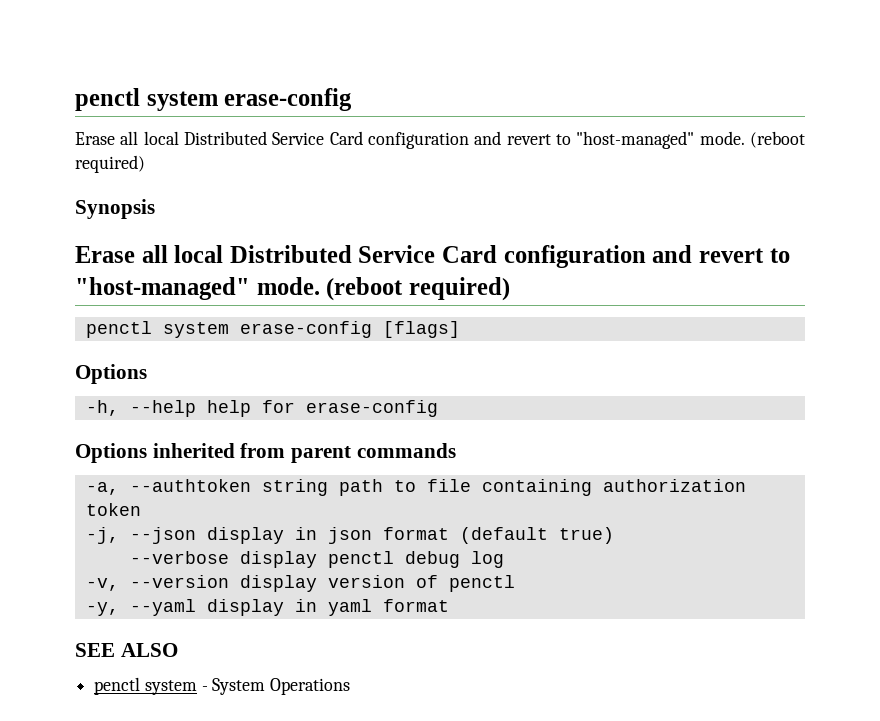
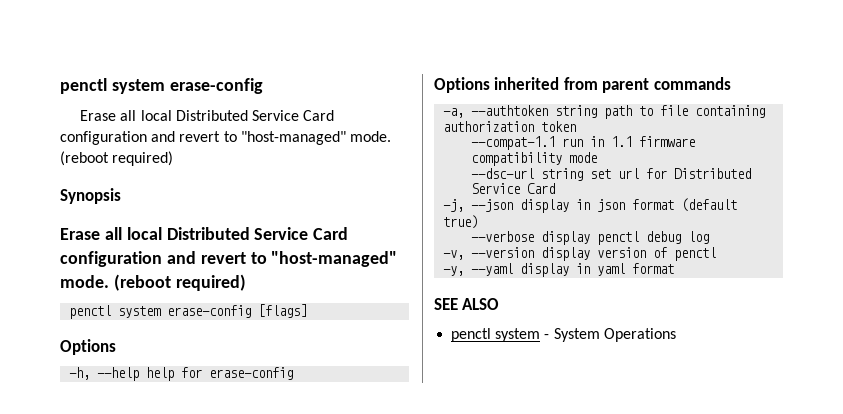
(141, 509) none -> [471,136,696,150] [471,152,598,166] [471,168,752,181] [471,183,556,194] // --compat-1.1 run in 1.1 firmware compatibility mode // --dsc-url string set url for Distributed Service Card

